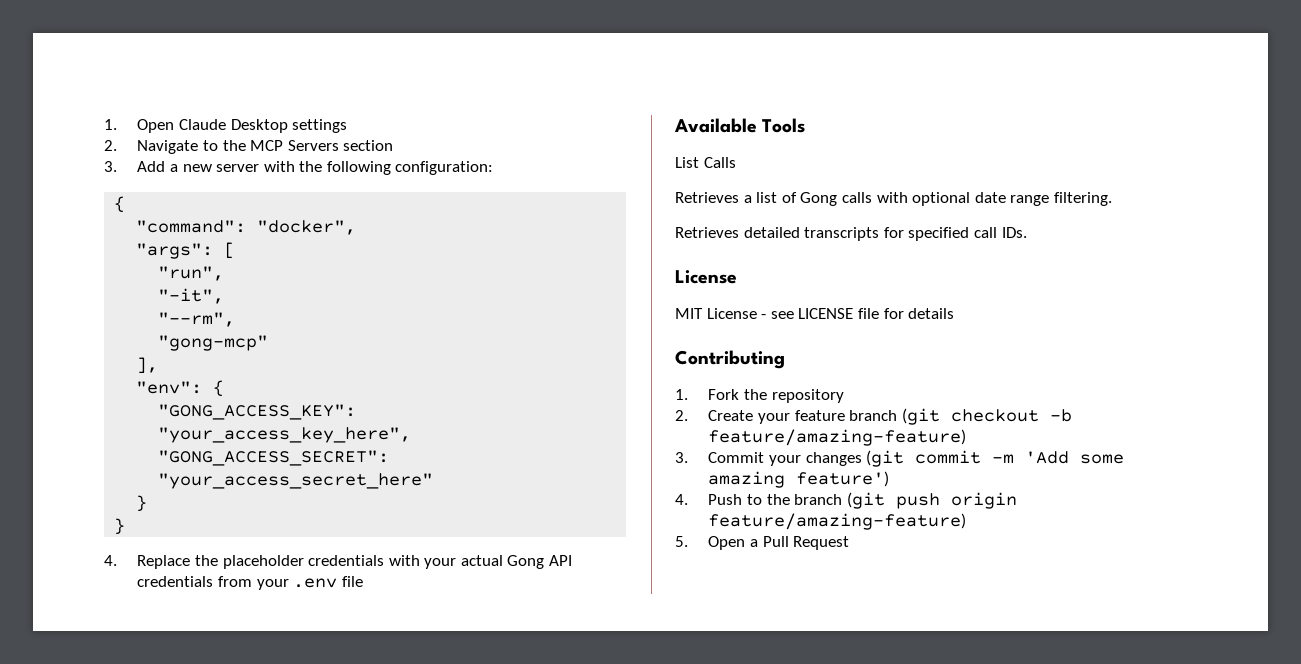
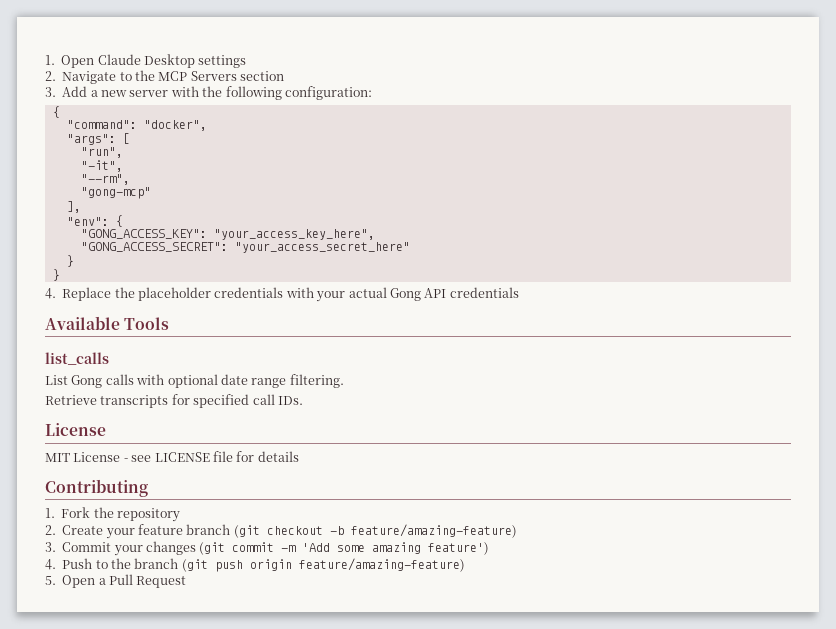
[217,576,363,590] from your .env file -> (519, 292) none
(806, 125) none -> [45,352,109,365] // list_calls
[703,157,736,168] [675,192,797,203] Calls // Retrieves a list of -> (68, 380) none
[675,227,800,238] Retrieves detailed -> [45,395,97,405] Retrieve

